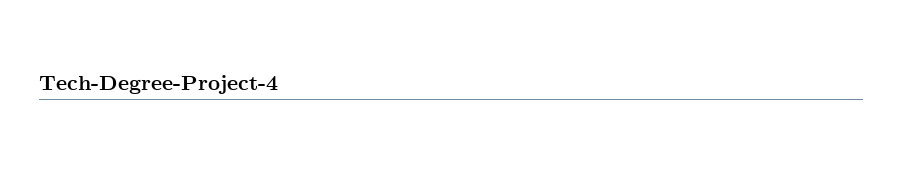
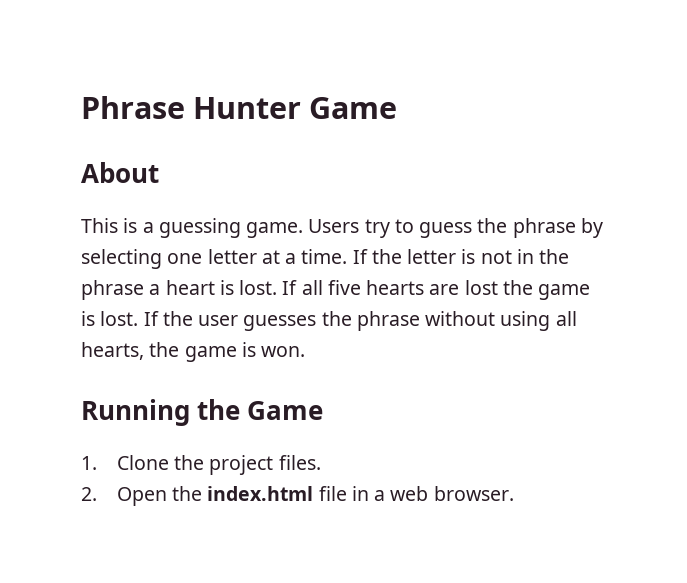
[39,75,278,94] Tech-Degree-Project-4 -> [81,96,398,119] [81,162,159,183] [81,218,603,238] [81,249,570,269] [81,280,591,300] [81,311,577,331] [81,342,306,362] [81,399,324,426] [81,455,321,475] [81,486,514,506] Phrase Hunter Game // About // This is a guessing game. Users try to guess the phrase by selecting one letter at a time. If the letter is not in the phrase a heart is lost. If all five hearts are lost the game is lost. If the user guesses the phrase without using all hearts, the game is won. // Running the Game // 1. Clone the project files. // 2. Open the index.html file in a web browser.

